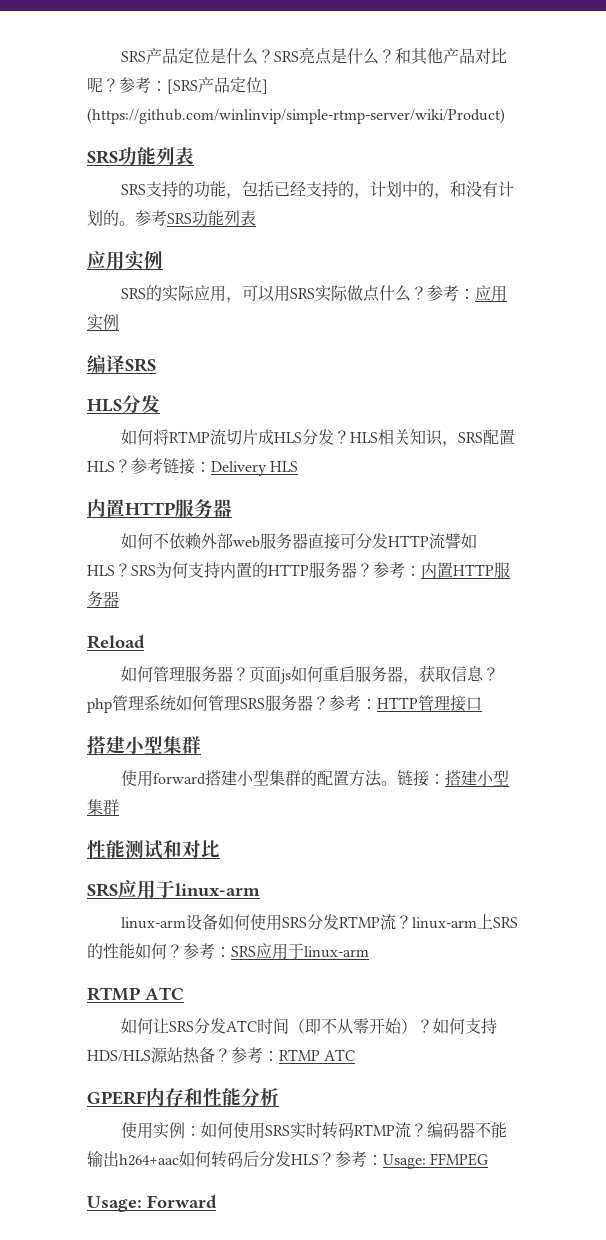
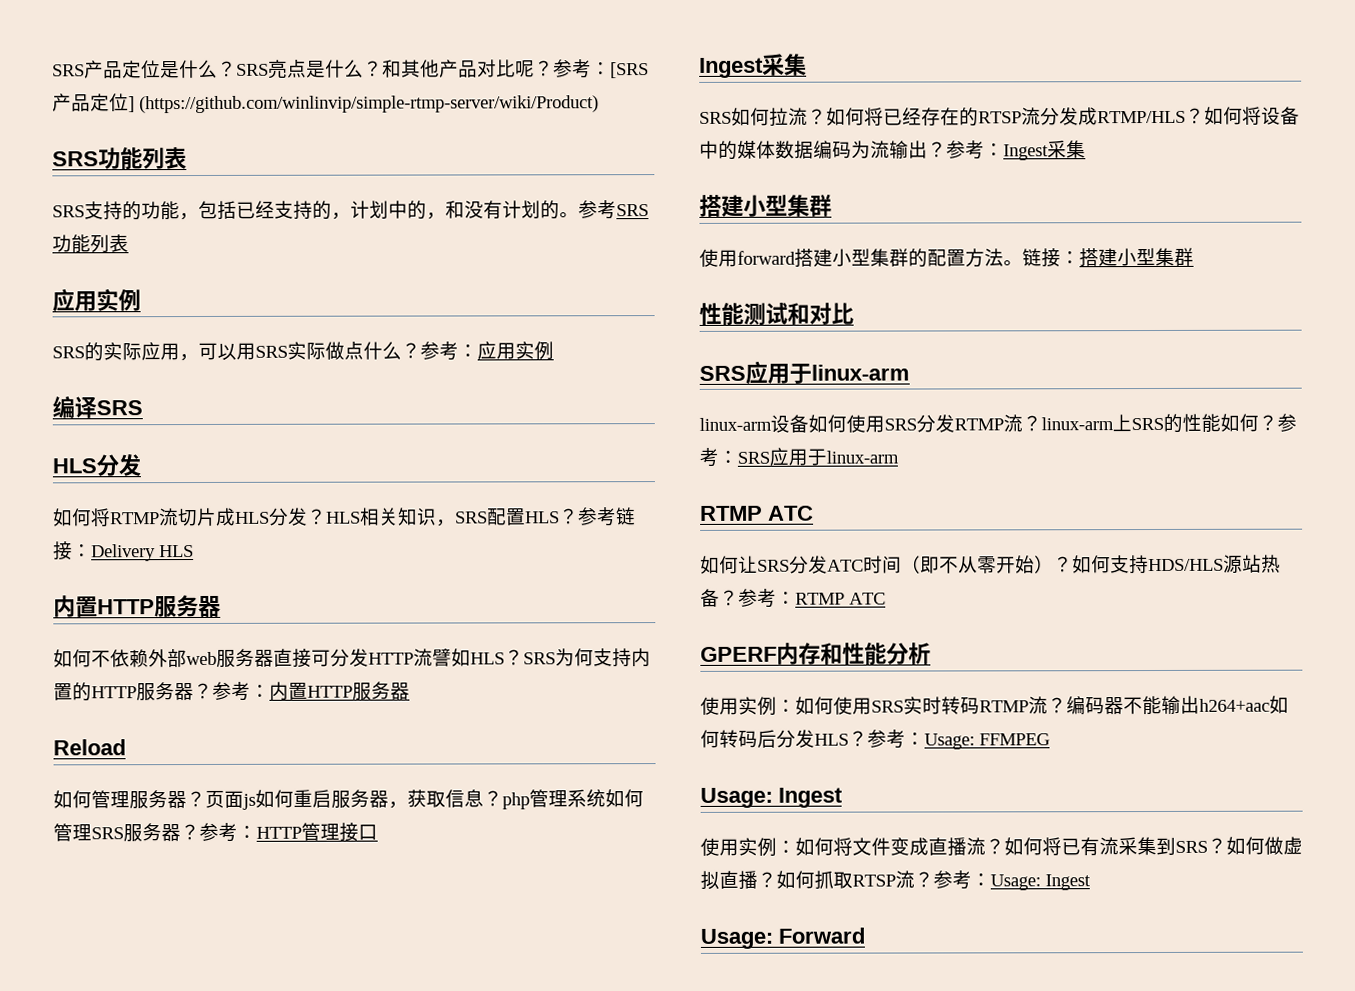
(482, 704) none -> [699,53,807,78] [699,106,1300,127] [699,140,1086,161] // Ingest采集 // SRS如何拉流？如何将已经存在的RTSP流分发成RTMP/HLS？如何将设备中的媒体数据编码为流输出？参考：Ingest采集
(489, 1159) none -> [700,787,843,808] [700,836,1303,857] [700,870,1091,891] // Usage: Ingest // 使用实例：如何将文件变成直播流？如何将已有流采集到SRS？如何做虚拟直播？如何抓取RTSP流？参考：Usage: Ingest

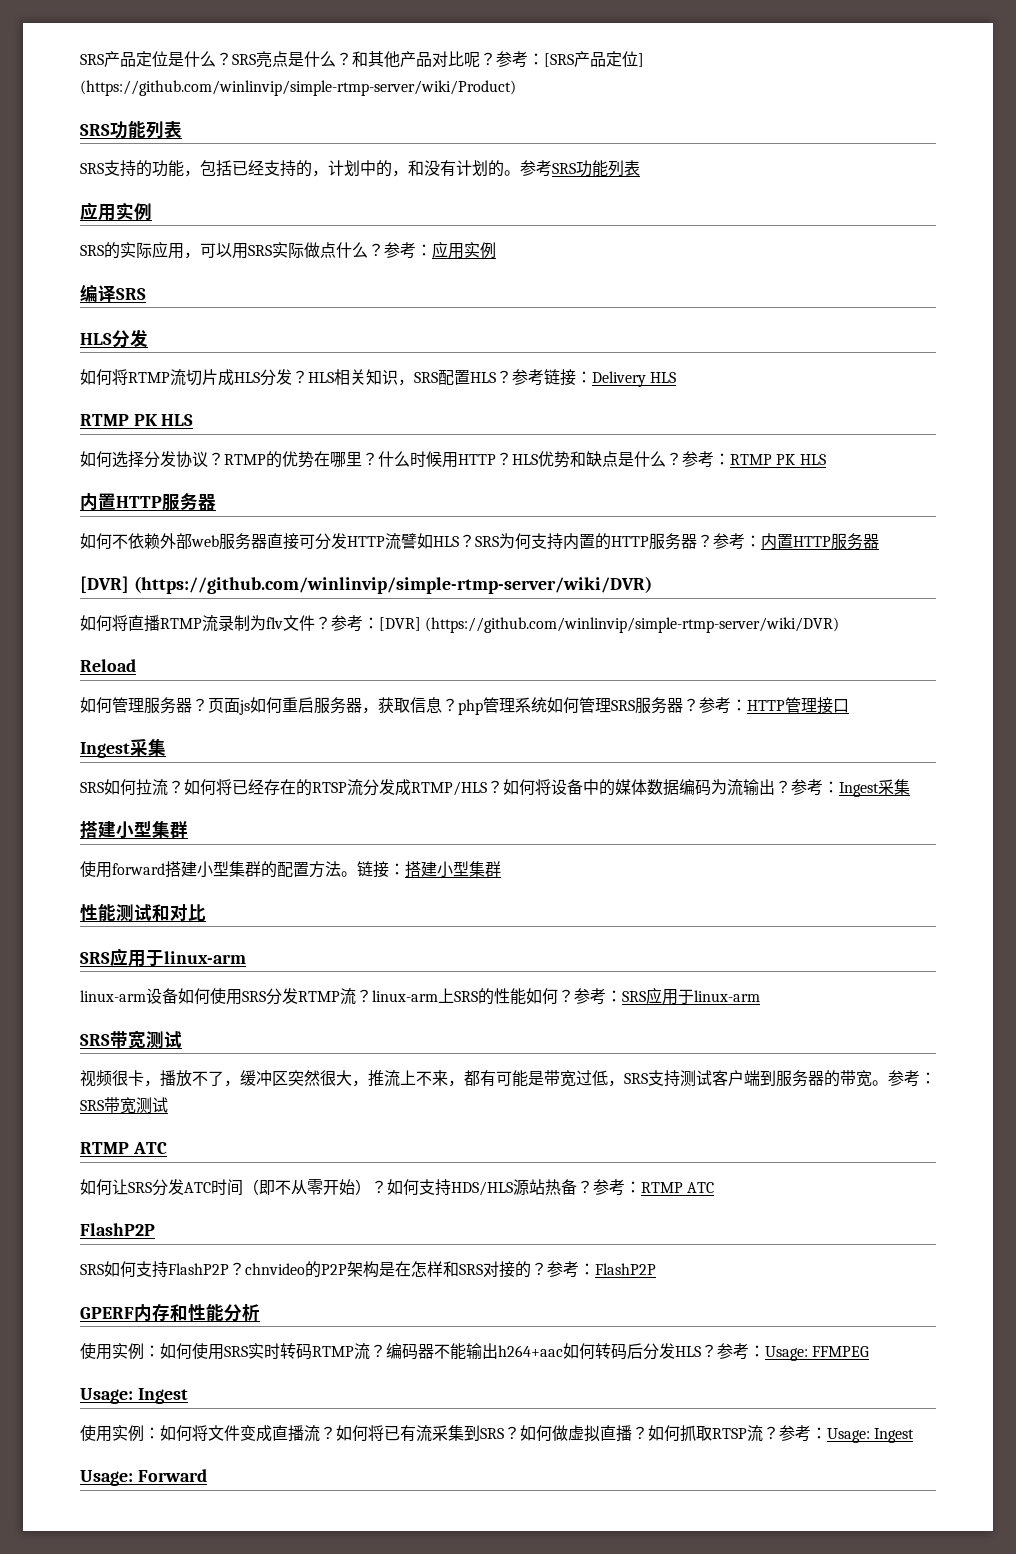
(194, 551) none -> [80,414,194,426] [80,451,826,468] // RTMP PK HLS // 如何选择分发协议？RTMP的优势在哪里？什么时候用HTTP？HLS优势和缺点是什么？参考：RTMP PK HLS
(410, 691) none -> [80,576,652,594] [80,615,840,633] // [DVR] (https://github.com/winlinvip/simple-rtmp-server/wiki/DVR) // 如何将直播RTMP流录制为flv文件？参考：[DVR] (https://github.com/winlinvip/simple-rtmp-server/wiki/DVR)
(899, 457) none -> [80,1030,182,1049] [80,1070,936,1087] [80,1097,168,1114] // SRS带宽测试 // 视频很卡，播放不了，缓冲区突然很大，推流上不来，都有可能是带宽过低，SRS支持测试客户端到服务器的带宽。参考：SRS带宽测试
(886, 598) none -> [80,1223,155,1236] [80,1261,656,1278] // FlashP2P // SRS如何支持FlashP2P？chnvideo的P2P架构是在怎样和SRS对接的？参考：FlashP2P

